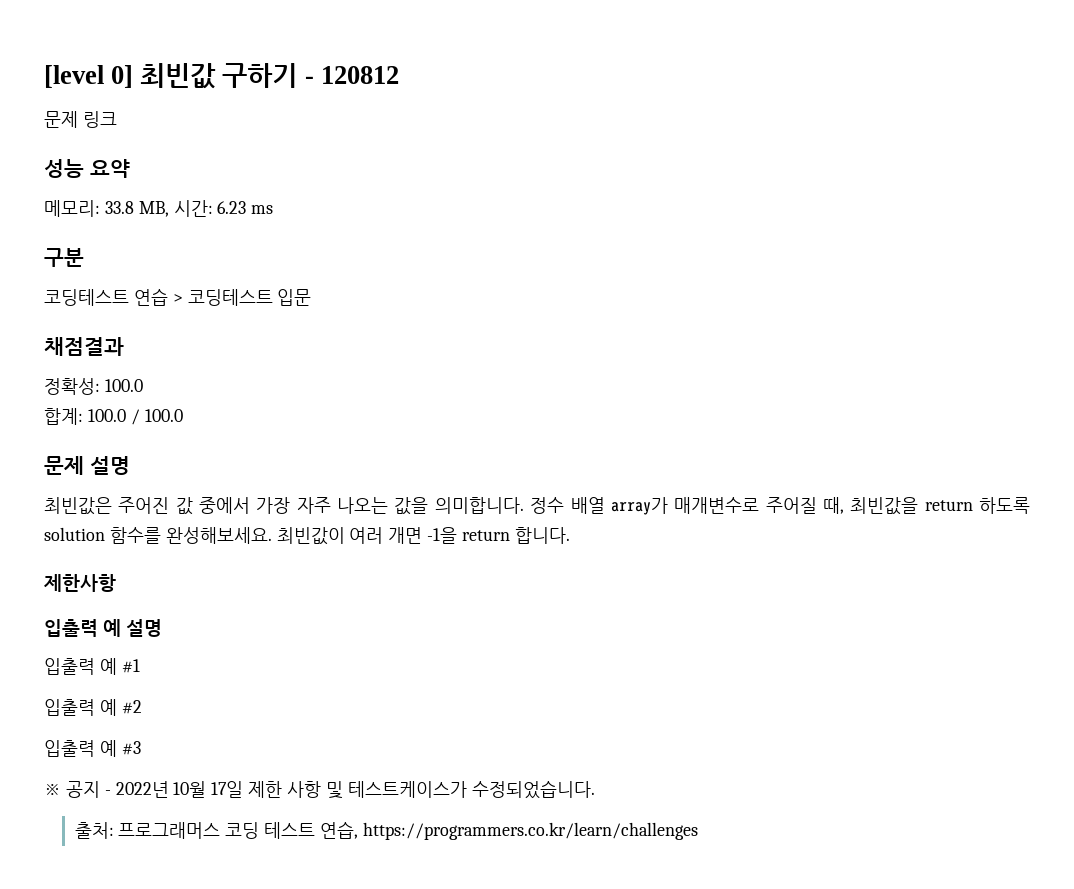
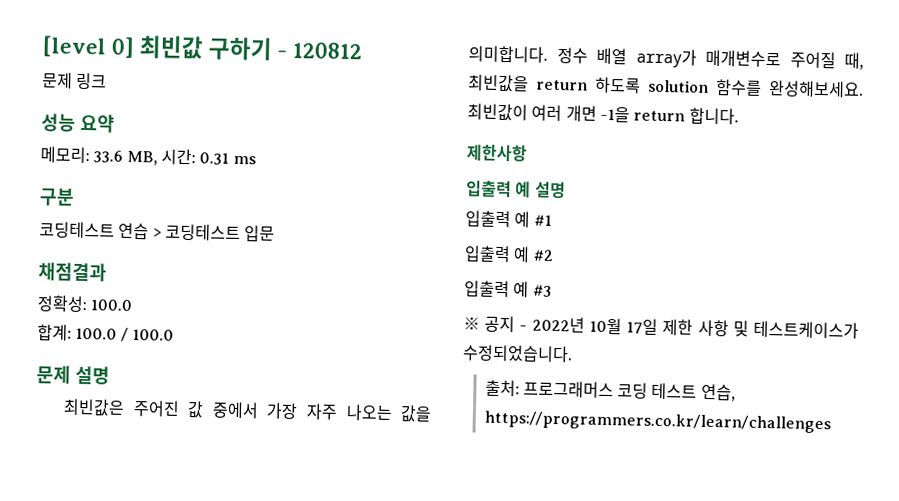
[104,201,134,214] 33.8 -> [93,150,124,163] 33.6
[217,201,247,214] 6.23 -> [199,152,230,165] 0.31

